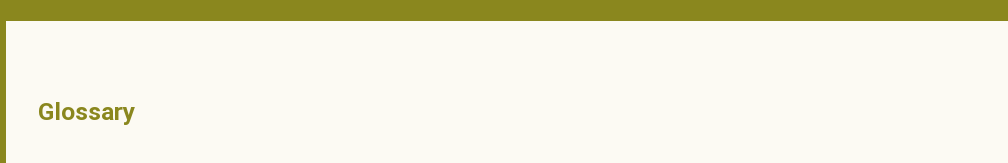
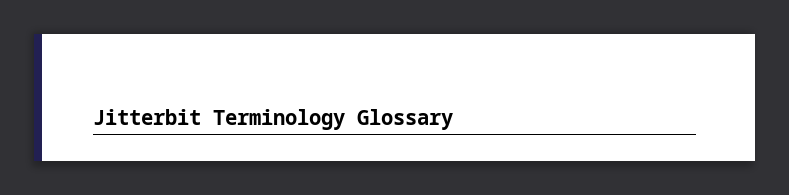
(38, 113) none -> [93,109,345,130] Jitterbit Terminology

